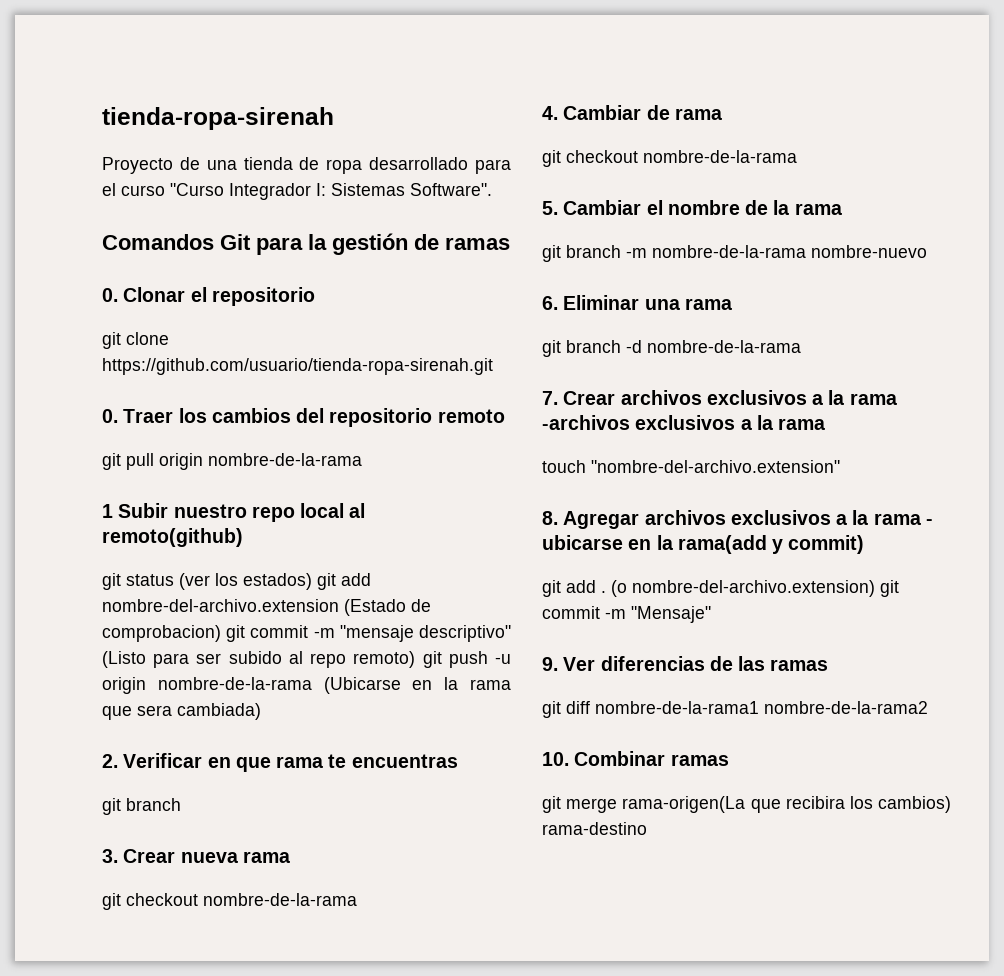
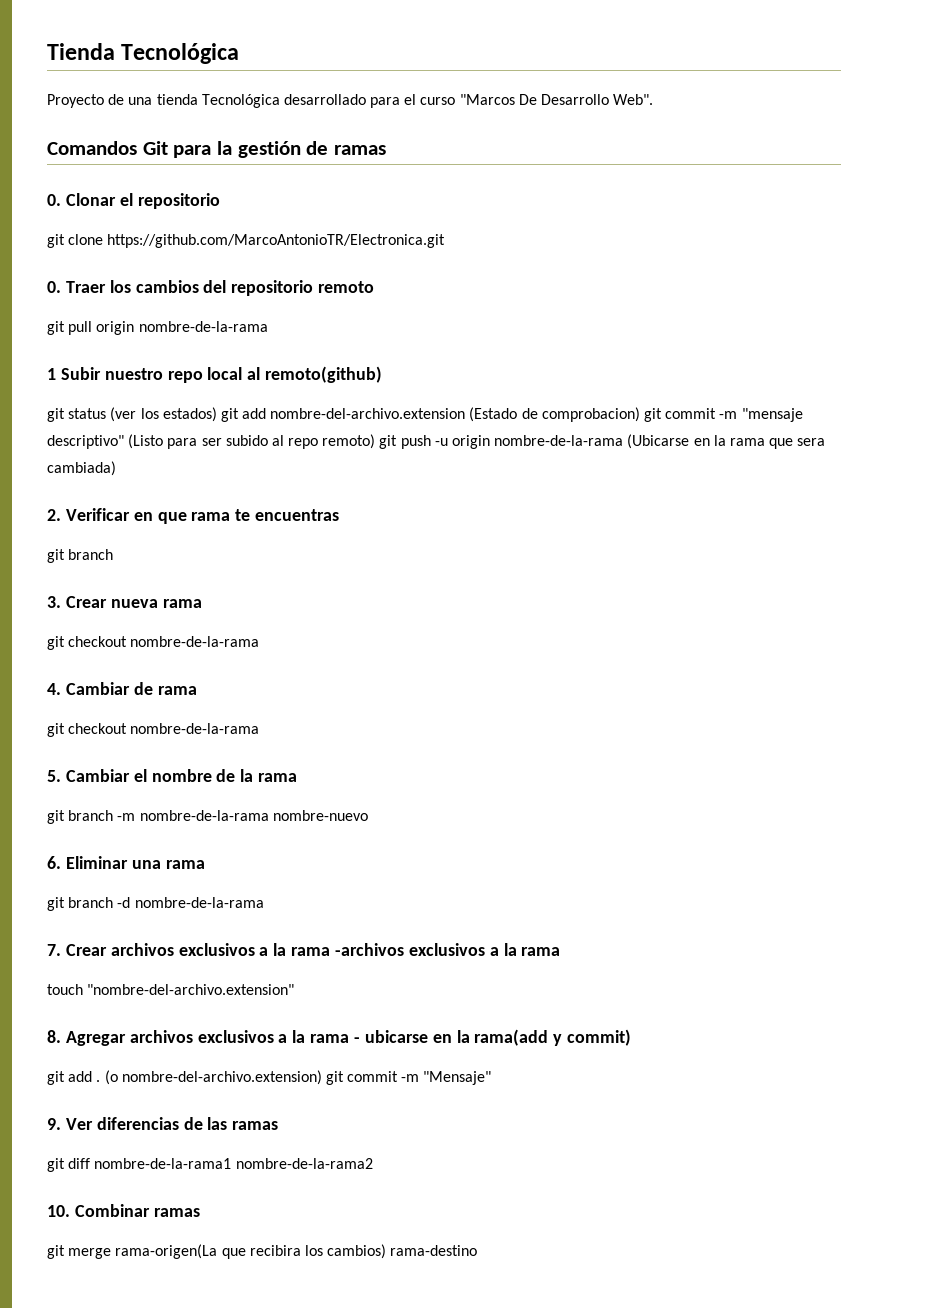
[102,107,334,130] tienda-ropa-sirenah -> [47,43,240,64] Tienda Tecnológica
[299,157,363,174] de ropa -> [201,94,280,108] Tecnológica
[170,183,492,200] "Curso Integrador I: Sistemas Software". -> [459,94,654,105] "Marcos De Desarrollo Web".
[102,358,493,375] https://github.com/usuario/tienda-ropa-sirenah.git -> [107,234,446,248] https://github.com/MarcoAntonioTR/Electronica.git

